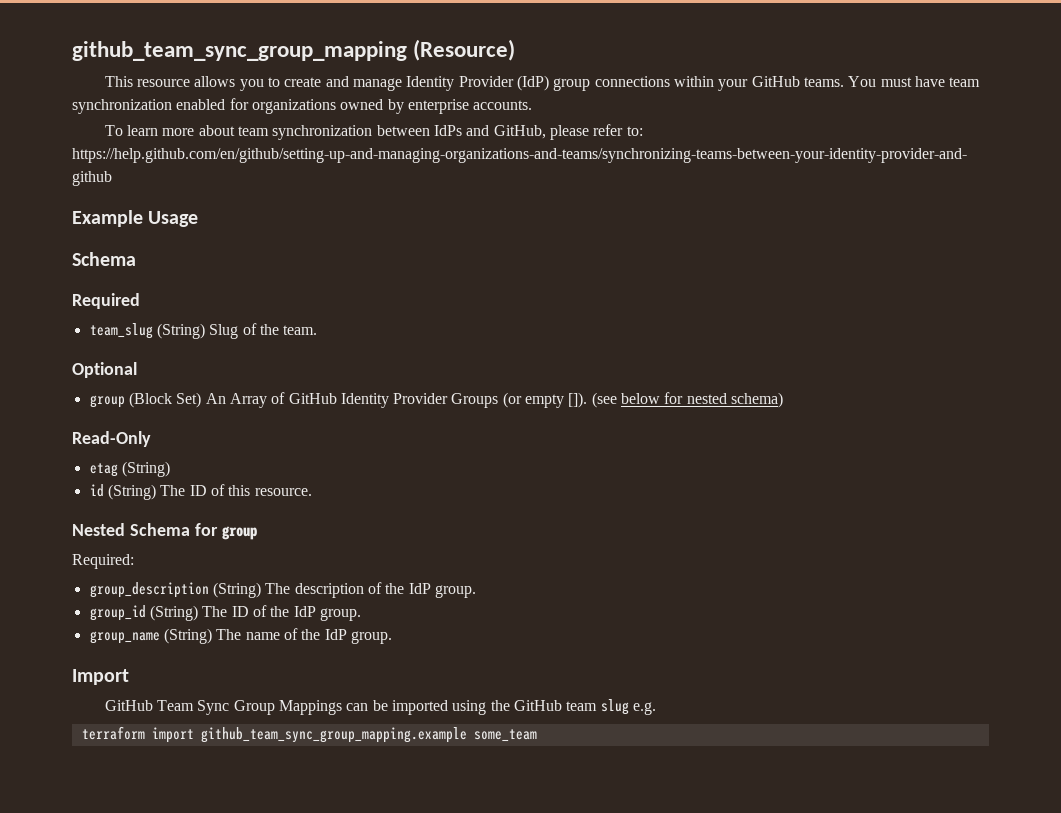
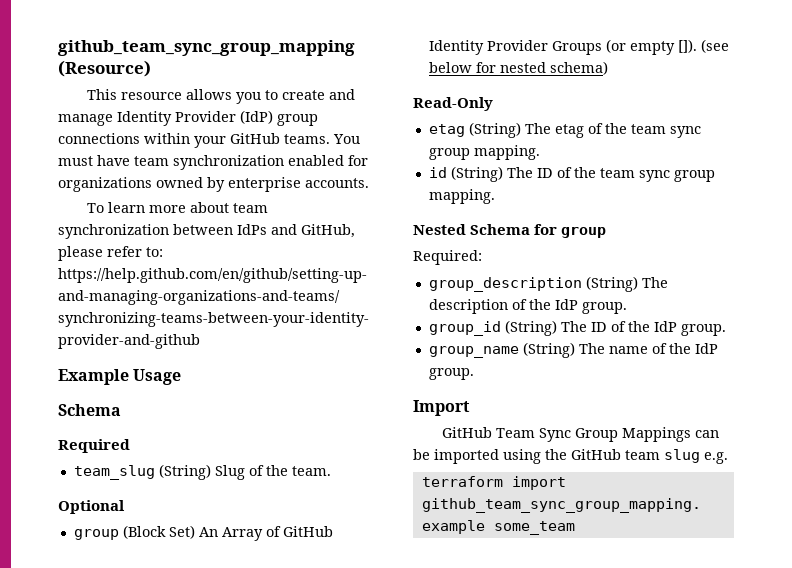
(170, 469) none -> [524,123,701,138] [428,145,540,160] The etag of the team sync group mapping.
[228,485,312,496] this resource. -> [573,167,715,182] [428,189,495,204] the team sync group mapping.

